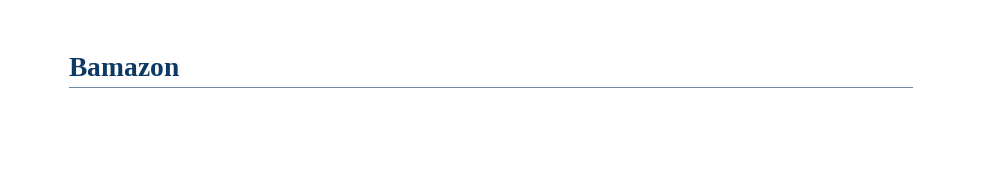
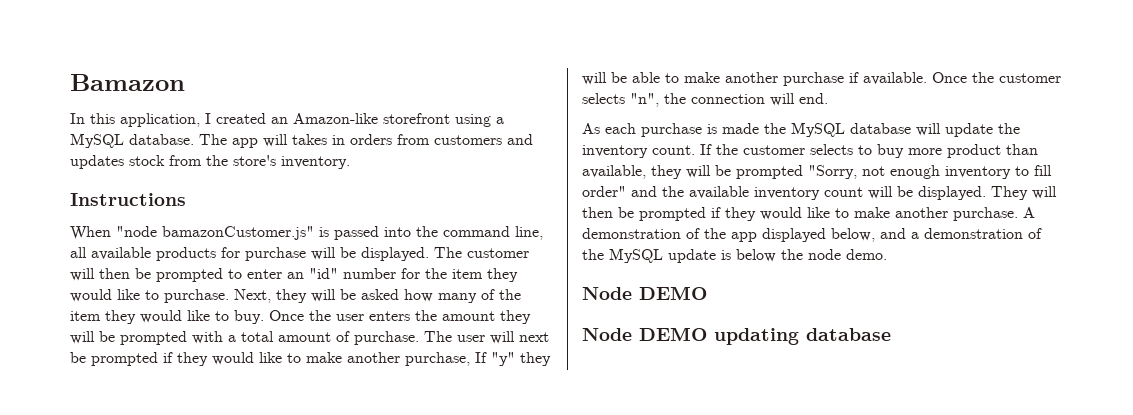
(179, 67) none -> [70,113,504,127] [70,133,533,148] [70,155,350,169] [70,193,186,206] [70,226,543,240] [70,247,529,261] [70,268,518,282] [70,289,521,303] [70,310,531,324] [70,331,549,345] [70,352,551,366] [582,72,1061,86] [582,93,828,107] [582,122,1020,137] [582,144,1038,158] [582,165,1052,179] [582,186,1057,200] [582,207,1035,221] [582,228,1042,242] [582,248,887,263] [582,286,707,300] [582,327,891,345] // In this application, I created an Amazon-like storefront using a MySQL database. The app will takes in orders from customers and updates stock from the store's inventory. // Instructions // When "node bamazonCustomer.js" is passed into the command line, all available products for purchase will be displayed. The customer will then be prompted to enter an "id" number for the item they would like to purchase. Next, they will be asked how many of the item they would like to buy. Once the user enters the amount they will be prompted with a total amount of purchase. The user will next be prompted if they would like to make another purchase, If "y" they will be able to make another purchase if available. Once the customer selects "n", the connection will end. // As each purchase is made the MySQL database will update the inventory count. If the customer selects to buy more product than available, they will be prompted "Sorry, not enough inventory to fill order" and the available inventory count will be displayed. They will then be prompted if they would like to make another purchase. A demonstration of the app displayed below, and a demonstration of the MySQL update is below the node demo. // Node DEMO // Node DEMO updating database

